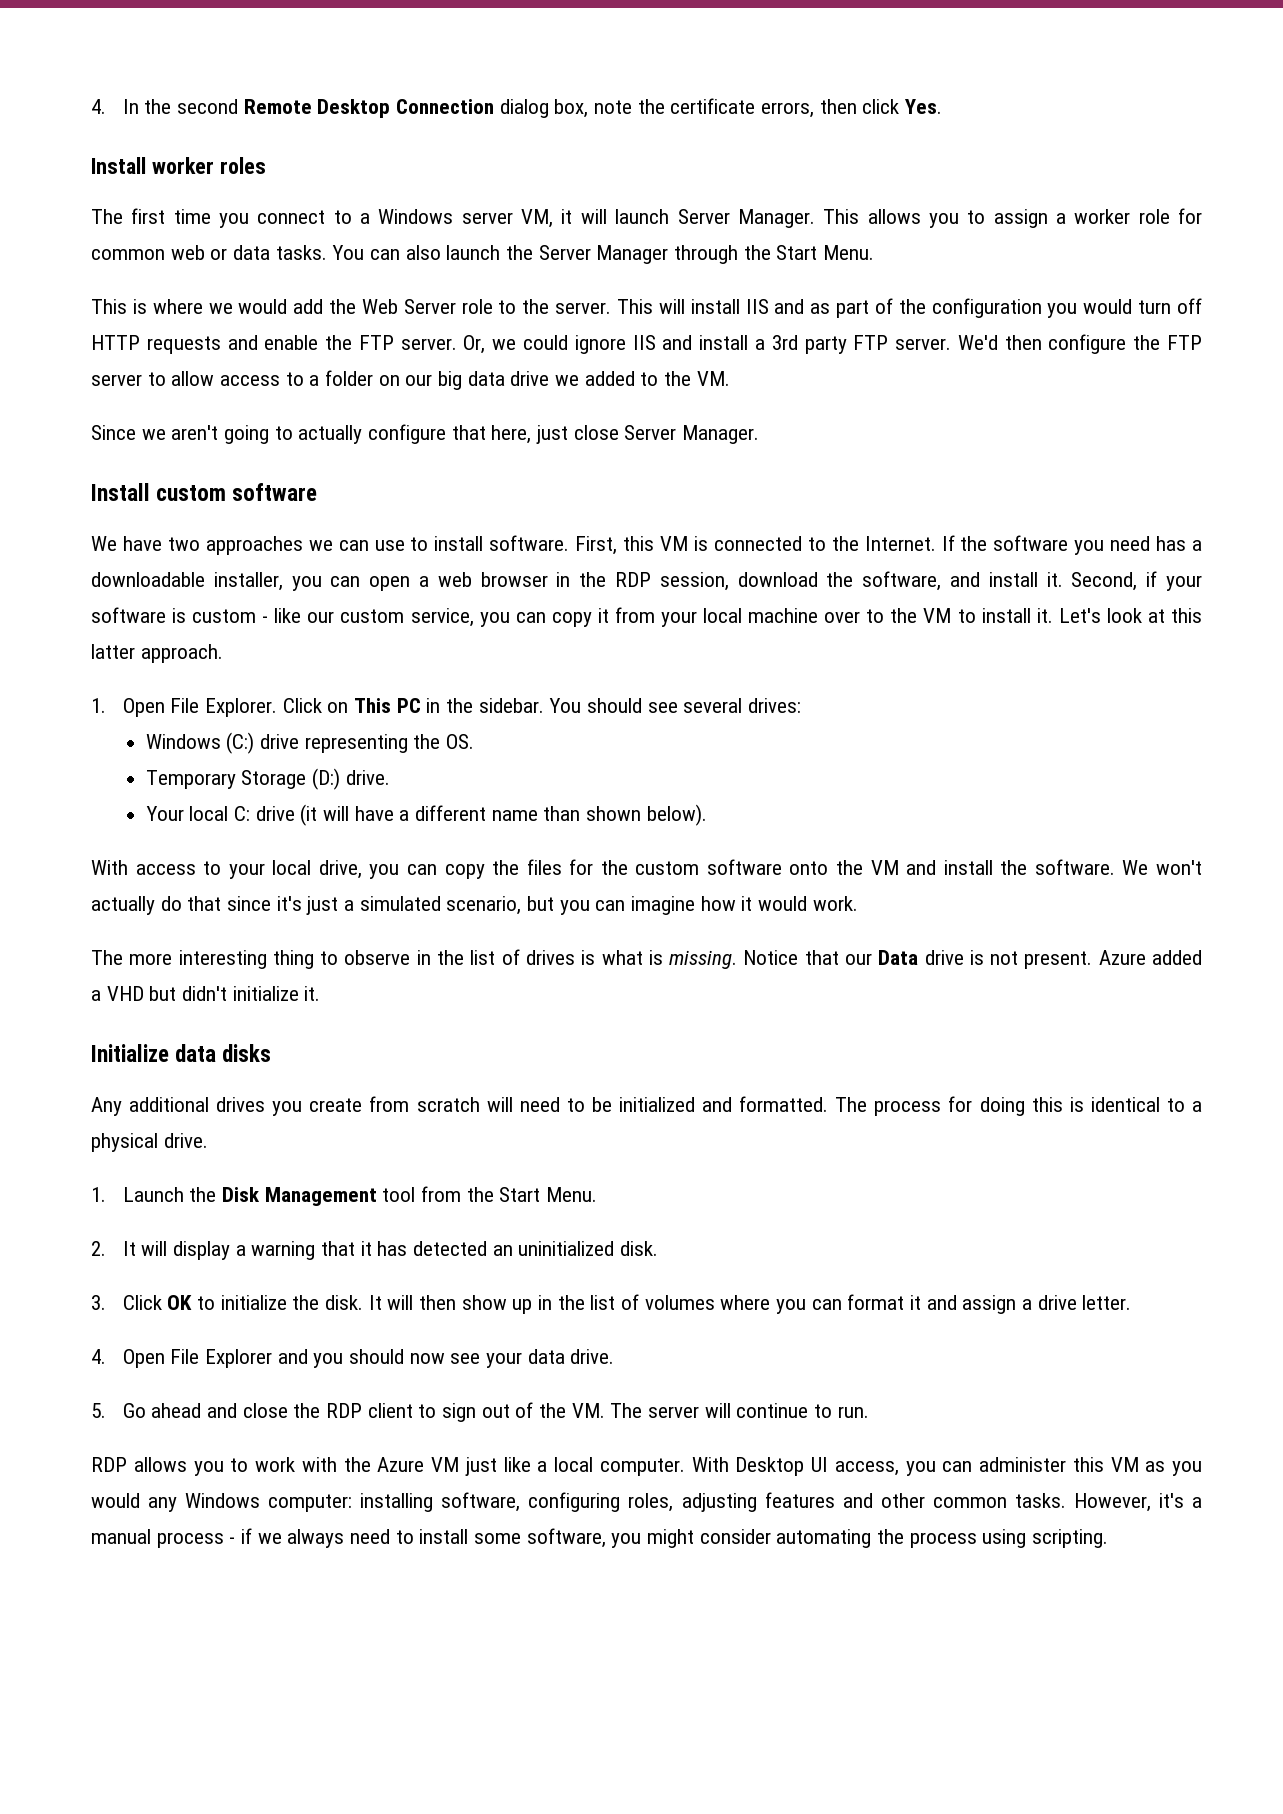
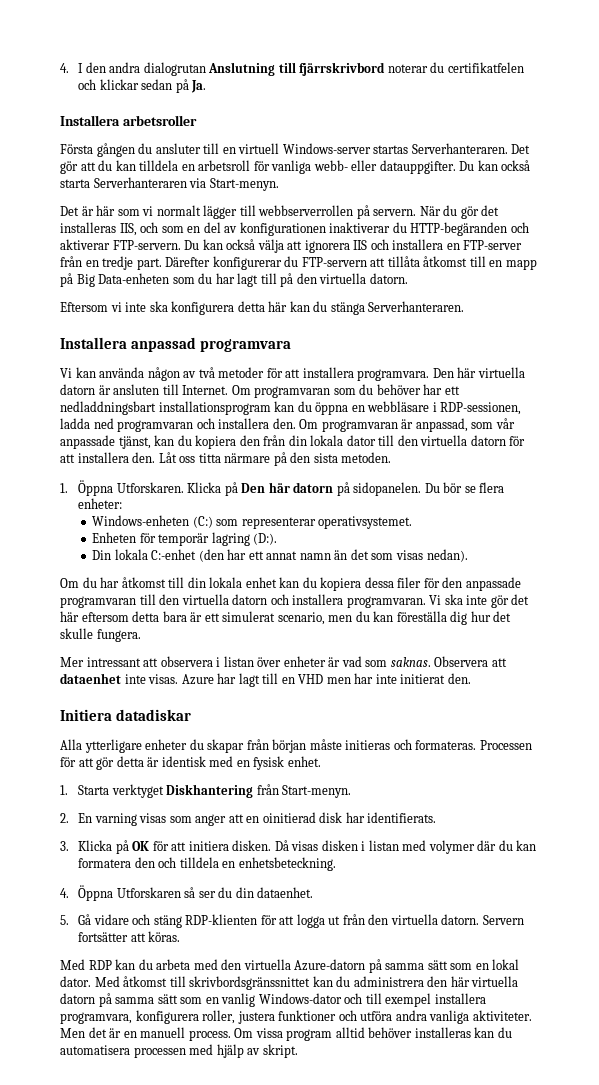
[91,98,942,118] [91,157,266,174] [91,208,1202,228] [91,245,875,264] [91,298,1202,318] [91,334,1202,354] [91,370,730,390] [91,424,760,444] [91,483,318,501] [91,535,1202,555] [91,571,1202,591] [91,607,1203,627] [91,644,223,663] [91,698,801,717] [145,732,474,754] [145,768,390,790] [145,804,707,826] [91,859,1203,879] [91,896,858,915] [91,949,1202,969] [91,986,321,1001] [91,1044,272,1062] [91,1096,1202,1116] [91,1133,208,1152] [91,1186,597,1206] [91,1241,658,1260] [91,1294,1132,1314] [91,1349,615,1368] [91,1402,869,1422] [91,1457,1202,1476] [91,1492,1202,1512] [91,1528,1109,1548] 4. In the second Remote Desktop Connection dialog box, note the certificate errors, then click Yes. // Install worker roles // The first time you connect to a Windows server VM, it will launch Server Manager. This allows you to assign a worker role for common web or data tasks. You can also launch the Server Manager through the Start Menu. // This is where we would add the Web Server role to the server. This will install IIS and as part of the configuration you would turn off HTTP requests and enable the FTP server. Or, we could ignore IIS and install a 3rd party FTP server. We'd then configure the FTP server to allow access to a folder on our big data drive we added to the VM. // Since we aren't going to actually configure that here, just close Server Manager. // Install custom software // We have two approaches we can use to install software. First, this VM is connected to the Internet. If the software you need has a downloadable installer, you can open a web browser in the RDP session, download the software, and install it. Second, if your software is custom - like our custom service, you can copy it from your local machine over to the VM to install it. Let's look at this latter approach. // 1. Open File Explorer. Click on This PC in the sidebar. You should see several drives: // Windows (C:) drive representing the OS. // Temporary Storage (D:) drive. // Your local C: drive (it will have a different name than shown below). // With access to your local drive, you can copy the files for the custom software onto the VM and install the software. We won't actually do that since it's just a simulated scenario, but you can imagine how it would work. // The more interesting thing to observe in the list of drives is what is missing. Notice that our Data drive is not present. Azure added a VHD but didn't initialize it. // Initialize data disks // Any additional drives you create from scratch will need to be initialized and formatted. The process for doing this is identical to a physical drive. // 1. Launch the Disk Management tool from the Start Menu. // 2. It will display a warning that it has detected an uninitialized disk. // 3. Click OK to initialize the disk. It will then show up in the list of volumes where you can format it and assign a drive letter. // 4. Open File Explorer and you should now see your data drive. // 5. Go ahead and close the RDP client to sign out of the VM. The server will continue to run. // RDP allows you to work with the Azure VM just like a local computer. With Desktop UI access, you can administer this VM as you would any Windows computer: installing software, configuring roles, adjusting features and other common tasks. However, it's a manual process - if we always need to install some software, you might consider automating the process using scripting. -> [60,62,524,76] [78,79,207,93] [60,115,197,126] [60,143,531,157] [60,160,531,174] [60,177,279,191] [60,205,500,219] [60,222,529,236] [60,239,523,253] [60,256,537,270] [60,273,408,287] [60,301,465,315] [60,337,292,352] [60,367,525,381] [60,384,460,398] [60,401,522,415] [60,418,515,432] [60,435,526,449] [60,452,392,466] [60,480,505,496] [78,498,123,509] [92,515,413,529] [92,532,278,546] [92,549,468,562] [60,577,521,591] [60,594,530,608] [60,611,512,625] [60,628,141,642] [60,656,507,667] [60,673,471,687] [60,709,192,721] [60,739,532,753] [60,756,321,770] [60,784,352,798] [60,812,437,826] [60,840,537,854] [78,857,336,871] [60,885,314,901] [60,914,524,928] [78,931,181,942] [60,959,520,973] [60,976,519,990] [60,993,486,1007] [60,1010,532,1024] [60,1027,512,1041] [60,1044,298,1058] 4. I den andra dialogrutan Anslutning till fjärrskrivbord noterar du certifikatfelen och klickar sedan på Ja. // Installera arbetsroller // Första gången du ansluter till en virtuell Windows-server startas Serverhanteraren. Det gör att du kan tilldela en arbetsroll för vanliga webb- eller datauppgifter. Du kan också starta Serverhanteraren via Start-menyn. // Det är här som vi normalt lägger till webbserverrollen på servern. När du gör det installeras IIS, och som en del av konfigurationen inaktiverar du HTTP-begäranden och aktiverar FTP-servern. Du kan också välja att ignorera IIS och installera en FTP-server från en tredje part. Därefter konfigurerar du FTP-servern att tillåta åtkomst till en mapp på Big Data-enheten som du har lagt till på den virtuella datorn. // Eftersom vi inte ska konfigurera detta här kan du stänga Serverhanteraren. // Installera anpassad programvara // Vi kan använda någon av två metoder för att installera programvara. Den här virtuella datorn är ansluten till Internet. Om programvaran som du behöver har ett nedladdningsbart installationsprogram kan du öppna en webbläsare i RDP-sessionen, ladda ned programvaran och installera den. Om programvaran är anpassad, som vår anpassade tjänst, kan du kopiera den från din lokala dator till den virtuella datorn för att installera den. Låt oss titta närmare på den sista metoden. // 1. Öppna Utforskaren. Klicka på Den här datorn på sidopanelen. Du bör se flera enheter: // Windows-enheten (C:) som representerar operativsystemet. // Enheten för temporär lagring (D:). // Din lokala C:-enhet (den har ett annat namn än det som visas nedan). // Om du har åtkomst till din lokala enhet kan du kopiera dessa filer för den anpassade programvaran till den virtuella datorn och installera programvaran. Vi ska inte gör det här eftersom detta bara är ett simulerat scenario, men du kan föreställa dig hur det skulle fungera. // Mer intressant att observera i listan över enheter är vad som saknas. Observera att dataenhet inte visas. Azure har lagt till en VHD men har inte initierat den. // Initiera datadiskar // Alla ytterligare enheter du skapar från början måste initieras och formateras. Processen för att gör detta är identisk med en fysisk enhet. // 1. Starta verktyget Diskhantering från Start-menyn. // 2. En varning visas som anger att en oinitierad disk har identifierats. // 3. Klicka på OK för att initiera disken. Då visas disken i listan med volymer där du kan formatera den och tilldela en enhetsbeteckning. // 4. Öppna Utforskaren så ser du din dataenhet. // 5. Gå vidare och stäng RDP-klienten för att logga ut från den virtuella datorn. Servern fortsätter att köras. // Med RDP kan du arbeta med den virtuella Azure-datorn på samma sätt som en lokal dator. Med åtkomst till skrivbordsgränssnittet kan du administrera den här virtuella datorn på samma sätt som en vanlig Windows-dator och till exempel installera programvara, konfigurera roller, justera funktioner och utföra andra vanliga aktiviteter. Men det är en manuell process. Om vissa program alltid behöver installeras kan du automatisera processen med hjälp av skript.

